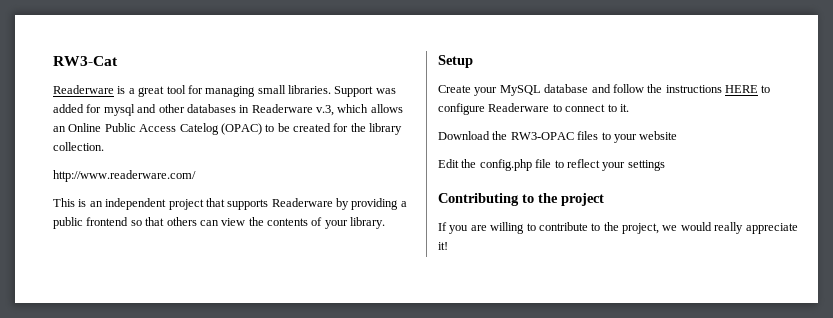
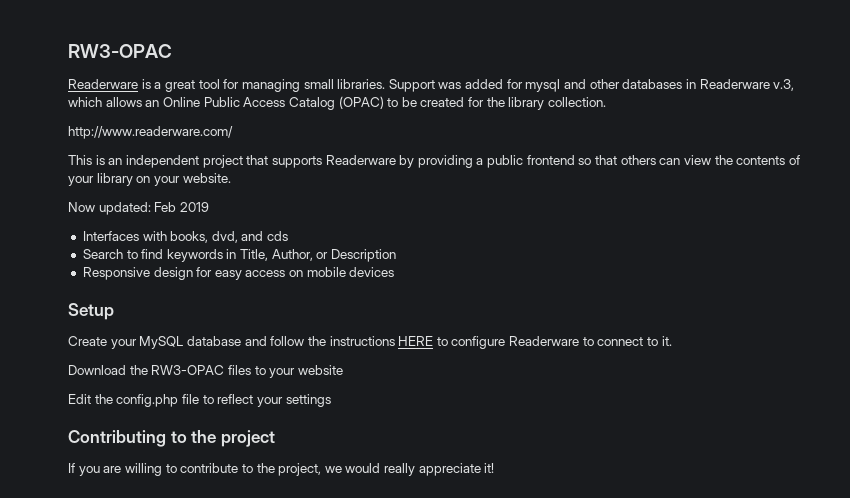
[53,56,118,66] RW3-Cat -> [68,44,172,58] RW3-OPAC
[179,123,219,135] Catelog -> [288,97,335,110] Catalog
[350,217,386,229] library. -> [96,173,231,186] [68,202,209,215] [82,231,289,243] [82,249,397,262] [82,267,395,280] library on your website. // Now updated: Feb 2019 // Interfaces with books, dvd, and cds // Search to find keywords in Title, Author, or Description // Responsive design for easy access on mobile devices

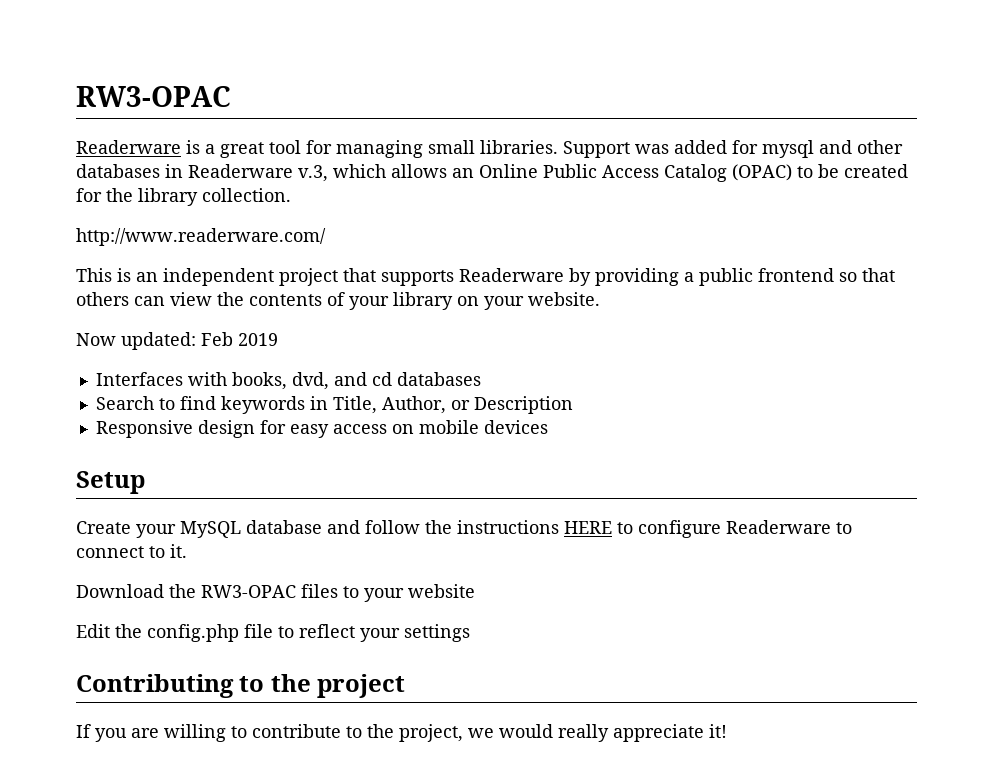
[267,231,289,241] cds -> [371,372,481,386] cd databases

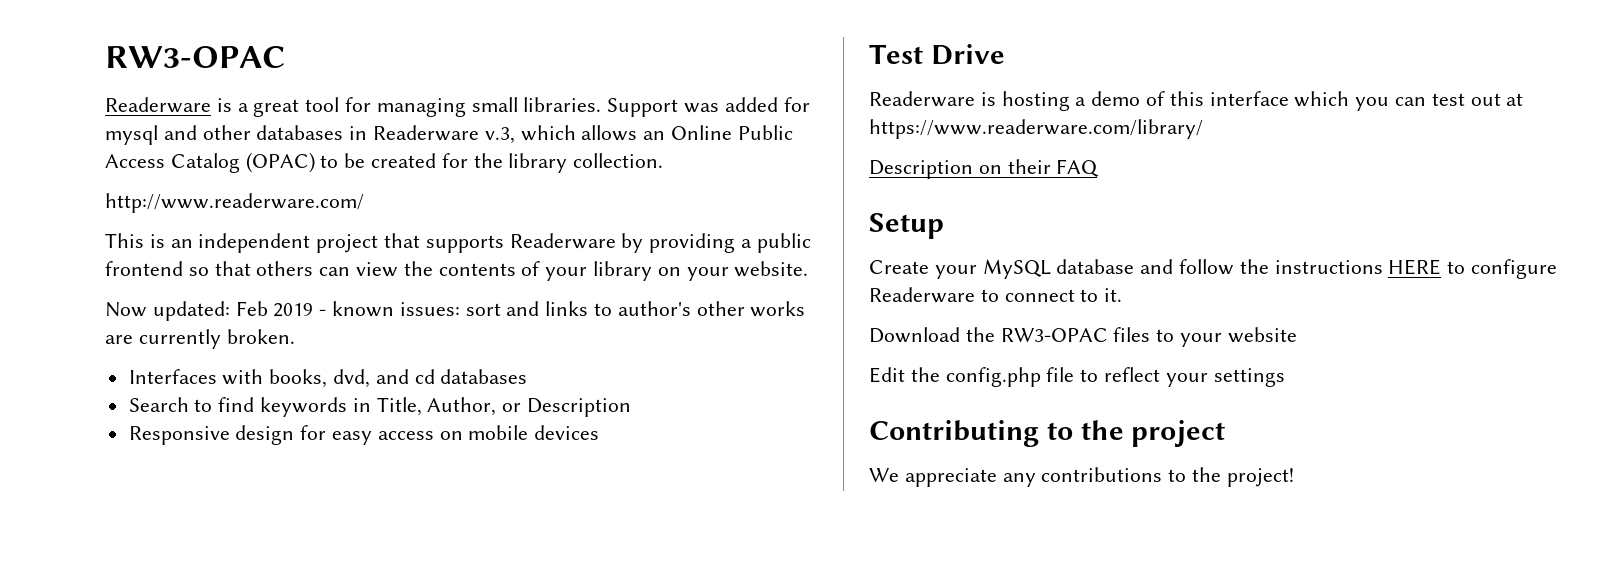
(278, 339) none -> [319,301,806,317] [105,329,295,349] - known issues: sort and links to author's other works are currently broken.
(548, 427) none -> [869,44,1005,65] [869,91,1524,111] [869,119,1203,139] [869,159,1100,179] // Test Drive // Readerware is hosting a demo of this interface which you can test out at https://www.readerware.com/library/ // Description on their FAQ
[76,724,727,742] If you are willing to contribute to the project, we would really appreciate it! -> [869,467,1294,487] We appreciate any contributions to the project!

